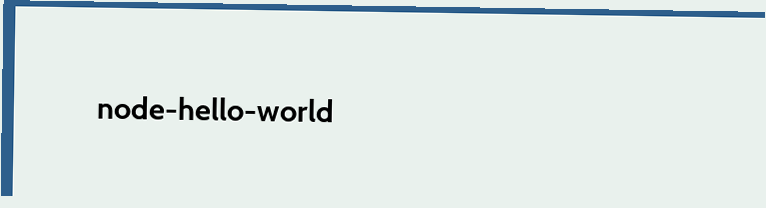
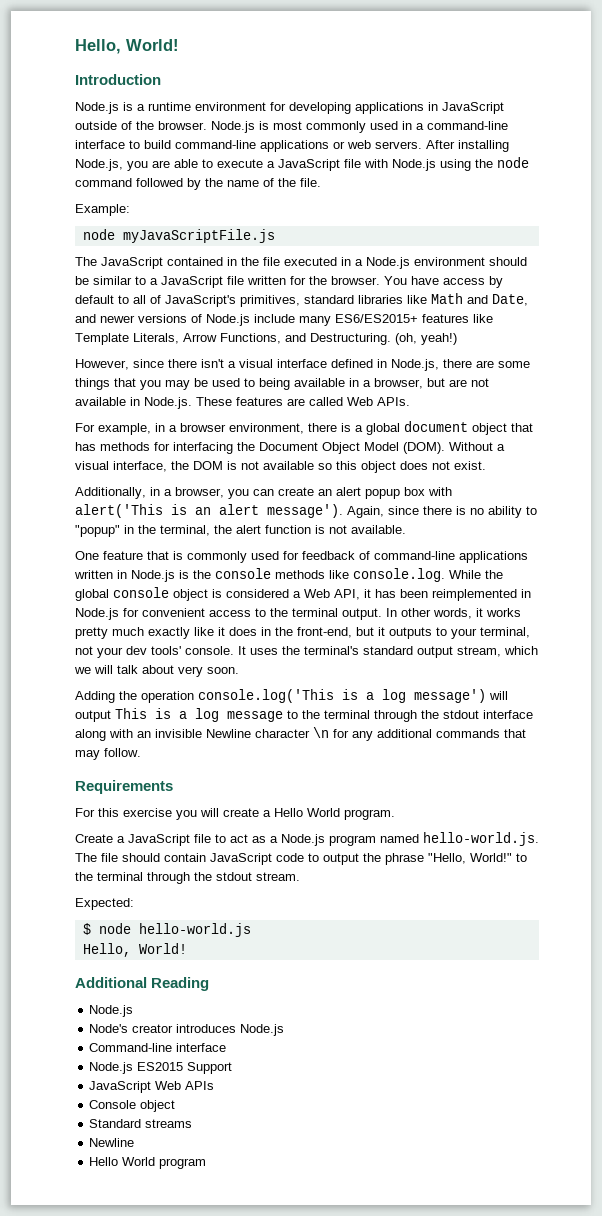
[96,95,335,123] node-hello-world -> [75,39,179,54] [75,74,161,85] [75,102,504,114] [75,121,508,133] [75,140,509,152] [75,157,529,171] [75,178,321,190] [75,204,130,216] [82,229,275,243] [75,257,527,269] [75,276,503,288] [75,293,528,307] [75,314,493,326] [75,333,457,345] [75,359,530,371] [75,378,489,390] [75,397,410,409] [75,421,533,435] [75,442,505,454] [75,461,486,473] [75,487,452,499] [75,504,537,518] [75,525,406,537] [75,551,528,563] [74,568,503,582] [75,587,531,601] [75,608,521,620] [75,627,530,639] [75,646,538,658] [74,665,239,677] [75,689,508,703] [75,708,533,722] [75,727,526,741] [75,748,141,760] [75,780,173,794] [75,808,395,820] [75,832,539,846] [75,853,527,865] [75,872,300,884] [75,898,134,910] [82,923,251,937] [82,943,187,957] [75,977,210,991] [89,1005,134,1017] [89,1024,285,1036] [89,1043,227,1052] [89,1062,233,1074] [89,1081,215,1093] [89,1100,176,1112] [89,1119,193,1128] [89,1138,135,1147] [89,1157,207,1169] Hello, World! // Introduction // Node.js is a runtime environment for developing applications in JavaScript outside of the browser. Node.js is most commonly used in a command-line interface to build command-line applications or web servers. After installing Node.js, you are able to execute a JavaScript file with Node.js using the node command followed by the name of the file. // Example: // node myJavaScriptFile.js // The JavaScript contained in the file executed in a Node.js environment should be similar to a JavaScript file written for the browser. You have access by default to all of JavaScript's primitives, standard libraries like Math and Date, and newer versions of Node.js include many ES6/ES2015+ features like Template Literals, Arrow Functions, and Destructuring. (oh, yeah!) // However, since there isn't a visual interface defined in Node.js, there are some things that you may be used to being available in a browser, but are not available in Node.js. These features are called Web APIs. // For example, in a browser environment, there is a global document object that has methods for interfacing the Document Object Model (DOM). Without a visual interface, the DOM is not available so this object does not exist. // Additionally, in a browser, you can create an alert popup box with alert('This is an alert message'). Again, since there is no ability to "popup" in the terminal, the alert function is not available. // One feature that is commonly used for feedback of command-line applications written in Node.js is the console methods like console.log. While the global console object is considered a Web API, it has been reimplemented in Node.js for convenient access to the terminal output. In other words, it works pretty much exactly like it does in the front-end, but it outputs to your terminal, not your dev tools' console. It uses the terminal's standard output stream, which we will talk about very soon. // Adding the operation console.log('This is a log message') will output This is a log message to the terminal through the stdout interface along with an invisible Newline character \n for any additional commands that may follow. // Requirements // For this exercise you will create a Hello World program. // Create a JavaScript file to act as a Node.js program named hello-world.js. The file should contain JavaScript code to output the phrase "Hello, World!" to the terminal through the stdout stream. // Expected: // $ node hello-world.js // Hello, World! // Additional Reading // Node.js // Node's creator introduces Node.js // Command-line interface // Node.js ES2015 Support // JavaScript Web APIs // Console object // Standard streams // Newline // Hello World program

